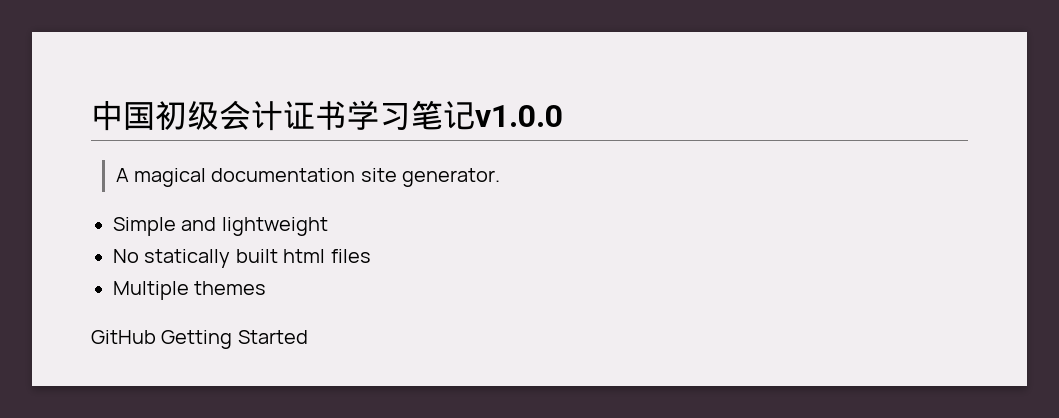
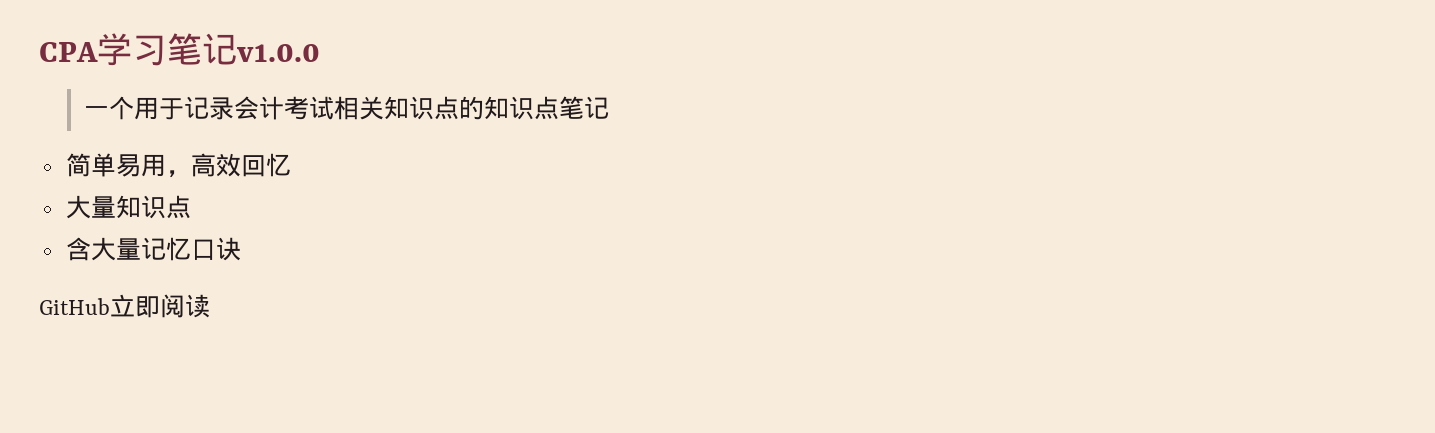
[91,100,347,131] 中国初级会计证书 -> [39,42,98,62] CPA
[115,168,501,187] [113,217,328,236] [113,249,371,268] [113,281,267,300] A magical documentation site generator. // Simple and lightweight // No statically built html files // Multiple themes -> [84,96,610,120] [65,153,291,178] [65,195,191,219] [65,237,241,261] 一个用于记录会计考试相关知识点的知识点笔记 // 简单易用，高效回忆 // 大量知识点 // 含大量记忆口诀
[161,330,308,349] Getting Started -> [110,294,210,318] 立即阅读

